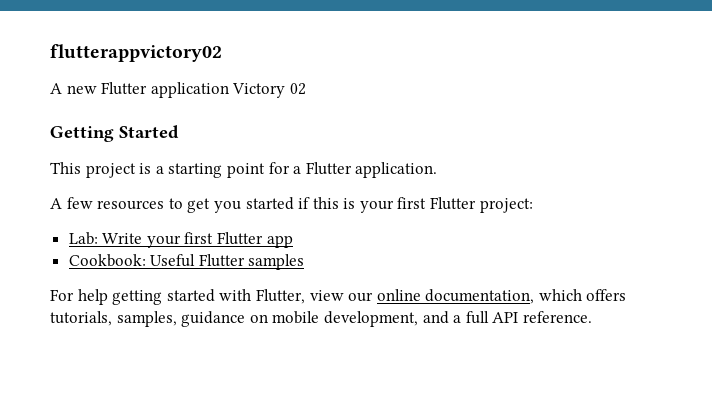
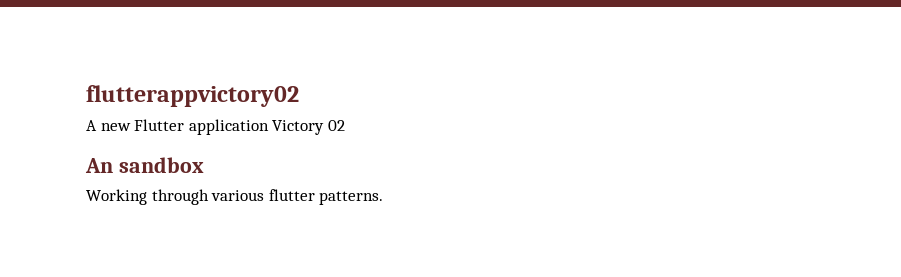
[50,125,179,142] [50,162,438,178] [50,197,533,213] [68,232,293,248] [68,254,305,270] [50,289,627,305] [50,311,592,327] Getting Started // This project is a starting point for a Flutter application. // A few resources to get you started if this is your first Flutter project: // Lab: Write your first Flutter app // Cookbook: Useful Flutter samples // For help getting started with Flutter, view our online documentation, which offers tutorials, samples, guidance on mobile development, and a full API reference. -> [85,157,204,173] [86,189,384,205] An sandbox // Working through various flutter patterns.

